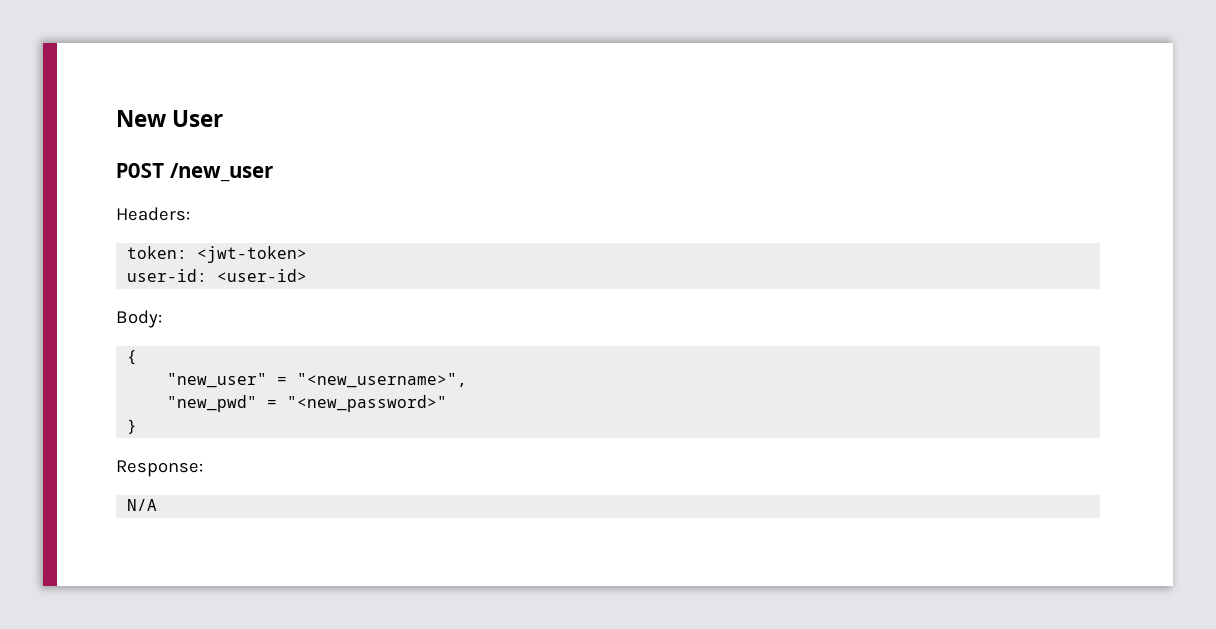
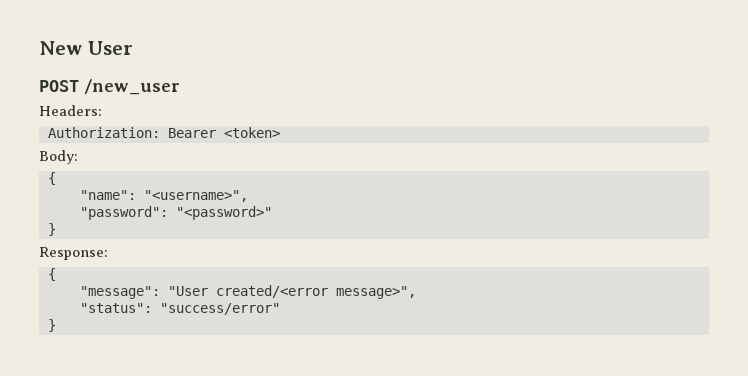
[127,246,308,263] [127,269,308,282] [116,310,162,328] [127,350,138,365] [167,373,468,388] [167,395,448,412] [127,419,138,434] [116,460,203,477] [127,499,158,511] token: <jwt-token> // user-id: <user-id> // Body: // { // "new_user" = "<new_username>", // "new_pwd" = "<new_password>" // } // Response: // N/A -> [47,127,280,138] [39,150,78,164] [47,172,56,185] [79,190,248,202] [79,206,272,220] [47,223,56,236] [39,247,108,260] [47,268,56,281] [79,285,416,299] [79,303,280,315] [47,319,56,332] Authorization: Bearer <token> // Body: // { // "name": "<username>", // "password": "<password>" // } // Response: // { // "message": "User created/<error message>", // "status": "success/error" // }

